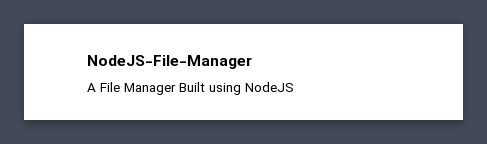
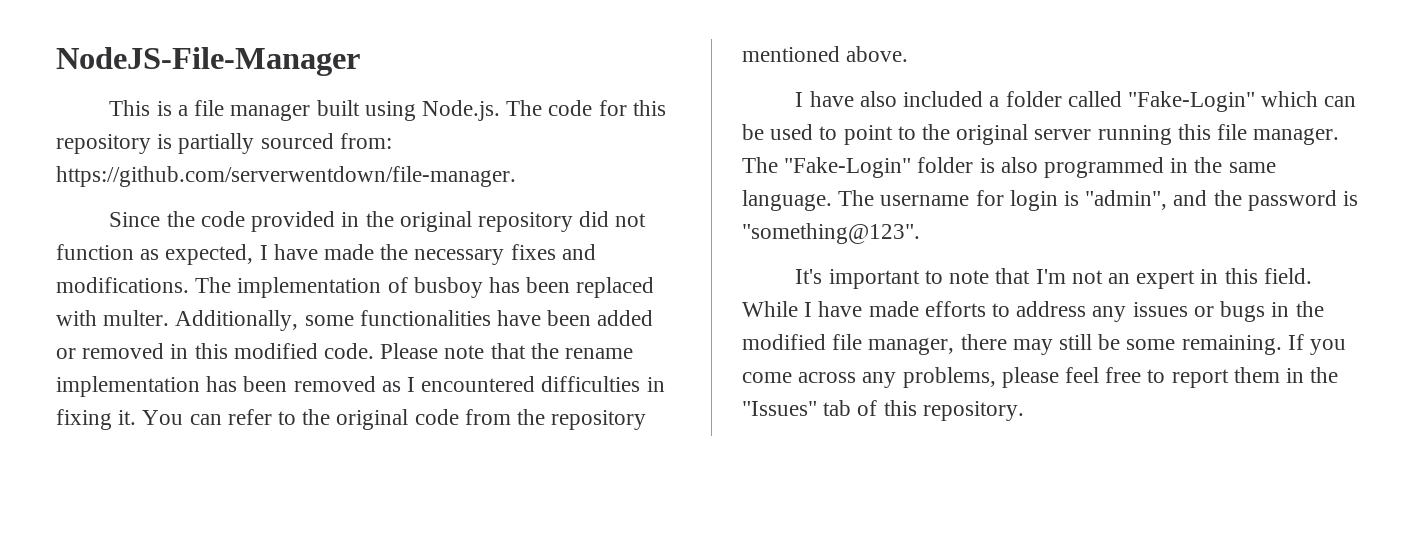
[87,82,294,95] A File Manager Built using NodeJS -> [109,100,666,121] [56,133,392,154] [56,166,516,187] [109,211,647,232] [56,244,596,265] [56,277,655,298] [56,310,654,331] [56,343,634,359] [56,376,665,397] [56,409,647,430] [742,46,909,62] [795,91,1357,112] [742,124,1340,145] [742,157,1276,178] [742,190,1359,211] [742,223,920,244] [795,268,1312,289] [742,301,1324,322] [742,334,1347,355] [742,367,1339,388] [742,400,1024,421] This is a file manager built using Node.js. The code for this repository is partially sourced from: https://github.com/serverwentdown/file-manager. // Since the code provided in the original repository did not function as expected, I have made the necessary fixes and modifications. The implementation of busboy has been replaced with multer. Additionally, some functionalities have been added or removed in this modified code. Please note that the rename implementation has been removed as I encountered difficulties in fixing it. You can refer to the original code from the repository mentioned above. // I have also included a folder called "Fake-Login" which can be used to point to the original server running this file manager. The "Fake-Login" folder is also programmed in the same language. The username for login is "admin", and the password is "something@123". // It's important to note that I'm not an expert in this field. While I have made efforts to address any issues or bugs in the modified file manager, there may still be some remaining. If you come across any problems, please feel free to report them in the "Issues" tab of this repository.

